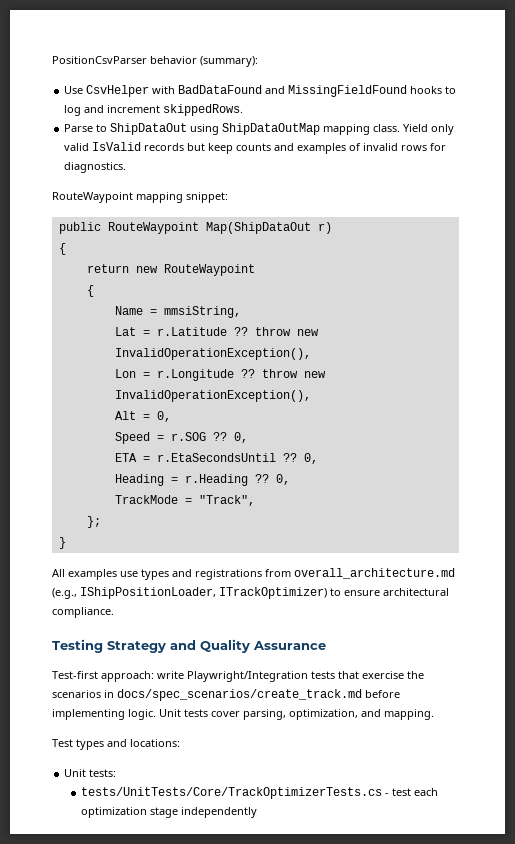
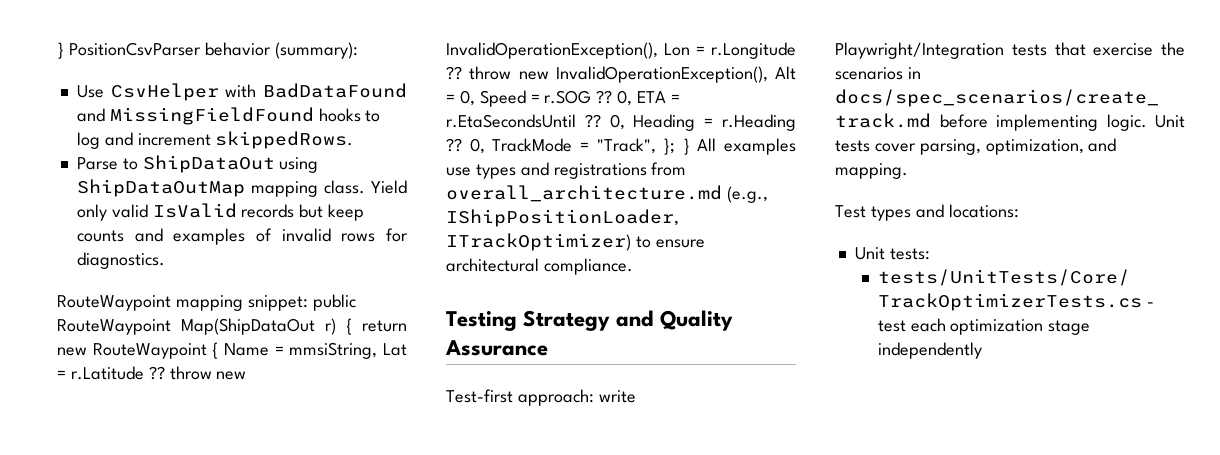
(52, 60) none -> [57,42,64,59] }
(228, 197) // -> (308, 303) none
[58,243,66,255] // { // -> [346,318,352,335] {
[86,285,94,297] // { // -> [212,342,219,359] {
(241, 312) // -> (378, 350) none
(311, 354) // -> (658, 50) none
(311, 396) // -> (768, 74) none
(171, 416) // -> (475, 98) none
(248, 437) // -> (633, 98) none
(318, 458) // -> (625, 122) none
(290, 479) // -> (485, 146) none
(255, 500) // -> (656, 146) none
[58,537,66,549] // } // -> [682,138,690,155] }

